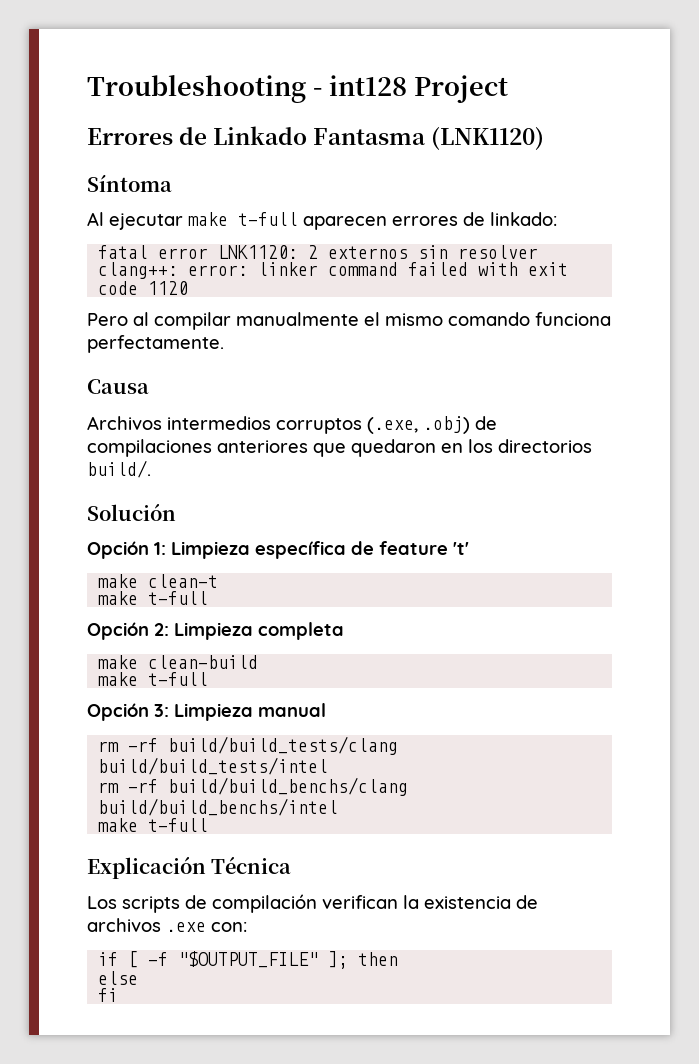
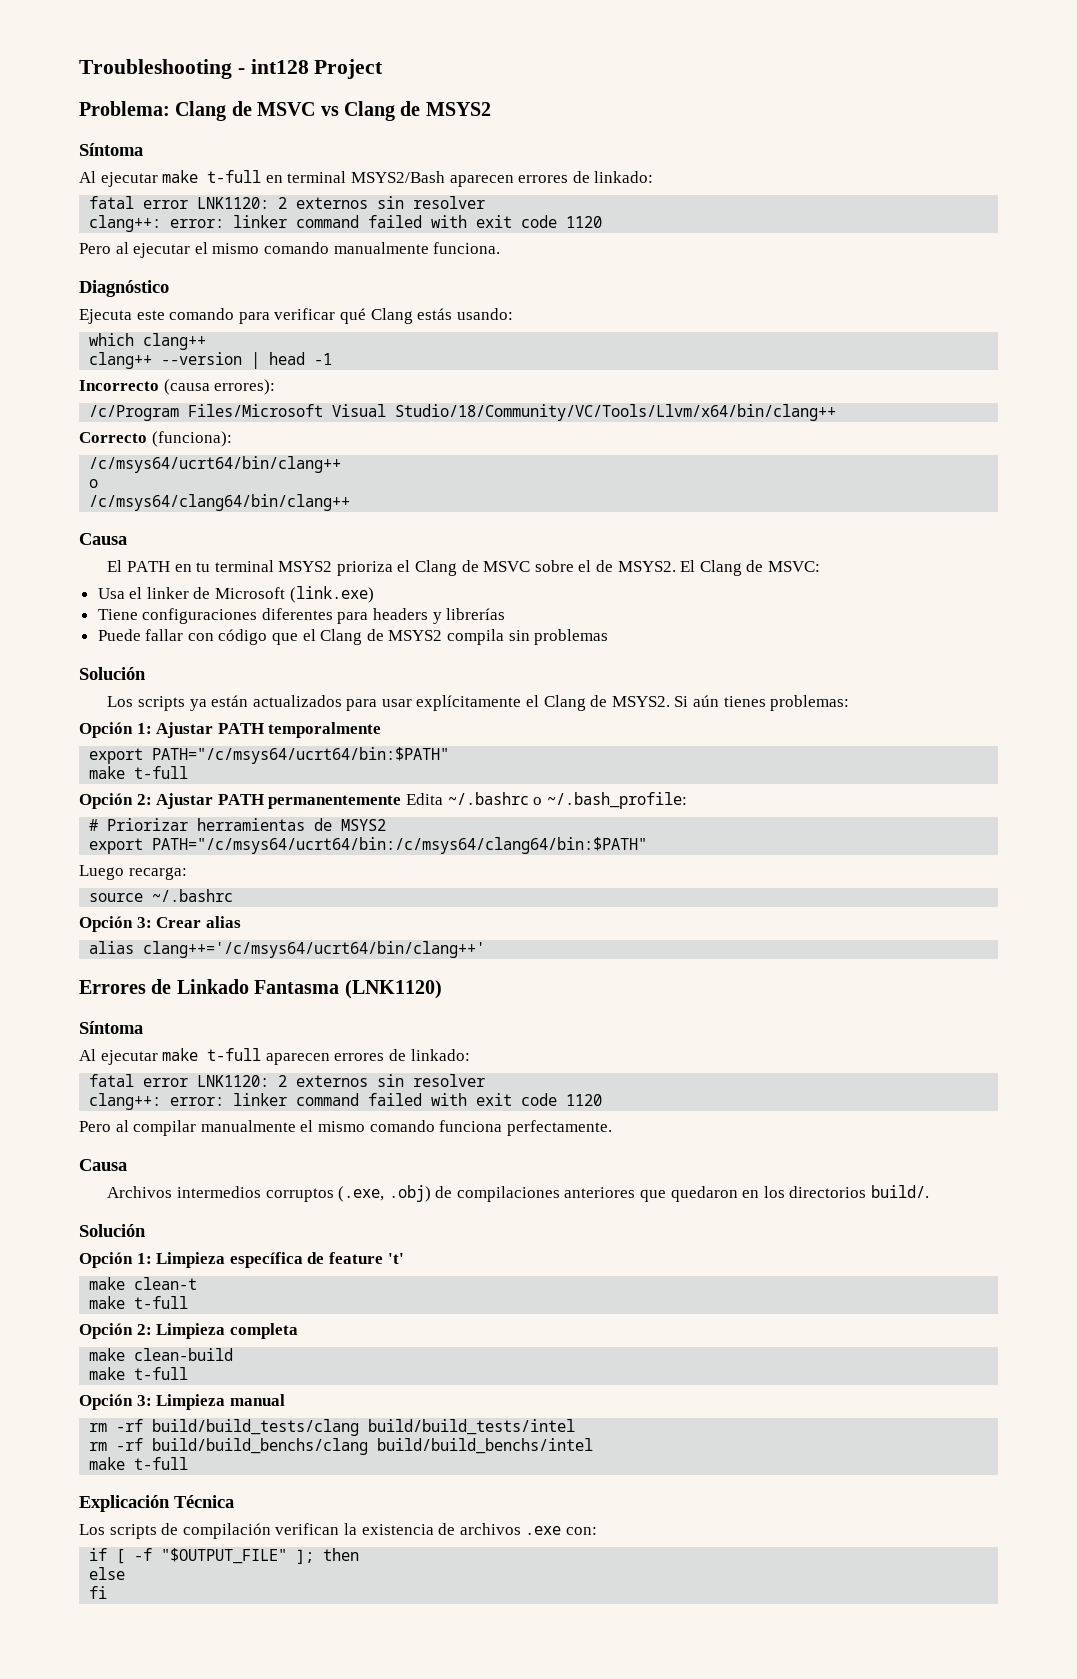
(508, 89) none -> [79,101,491,121] [79,143,143,156] [79,170,654,187] [89,196,486,209] [89,215,603,232] [79,242,501,258] [79,280,169,297] [79,308,513,324] [89,333,207,350] [89,352,333,369] [79,379,276,395] [89,404,837,421] [79,431,232,447] [89,456,342,473] [89,479,99,488] [89,494,351,511] [79,533,127,545] [107,560,820,576] [97,586,374,603] [97,608,506,624] [97,629,609,645] [79,667,146,680] [107,695,850,711] [79,722,382,738] [89,747,450,764] [89,766,189,779] [79,792,687,809] [89,818,387,831] [89,837,648,854] [79,865,187,880] [89,889,234,902] [79,916,241,932] [89,941,486,958] // Problema: Clang de MSVC vs Clang de MSYS2 // Síntoma // Al ejecutar make t-full en terminal MSYS2/Bash aparecen errores de linkado: // fatal error LNK1120: 2 externos sin resolver // clang++: error: linker command failed with exit code 1120 // Pero al ejecutar el mismo comando manualmente funciona. // Diagnóstico // Ejecuta este comando para verificar qué Clang estás usando: // which clang++ // clang++ --version | head -1 // Incorrecto (causa errores): // /c/Program Files/Microsoft Visual Studio/18/Community/VC/Tools/Llvm/x64/bin/clang++ // Correcto (funciona): // /c/msys64/ucrt64/bin/clang++ // o // /c/msys64/clang64/bin/clang++ // Causa // El PATH en tu terminal MSYS2 prioriza el Clang de MSVC sobre el de MSYS2. El Clang de MSVC: // Usa el linker de Microsoft (link.exe) // Tiene configuraciones diferentes para headers y librerías // Puede fallar con código que el Clang de MSYS2 compila sin problemas // Solución // Los scripts ya están actualizados para usar explícitamente el Clang de MSYS2. Si aún tienes problemas: // Opción 1: Ajustar PATH temporalmente // export PATH="/c/msys64/ucrt64/bin:$PATH" // make t-full // Opción 2: Ajustar PATH permanentemente Edita ~/.bashrc o ~/.bash_profile: // # Priorizar herramientas de MSYS2 // export PATH="/c/msys64/ucrt64/bin:/c/msys64/clang64/bin:$PATH" // Luego recarga: // source ~/.bashrc // Opción 3: Crear alias // alias clang++='/c/msys64/ucrt64/bin/clang++'

